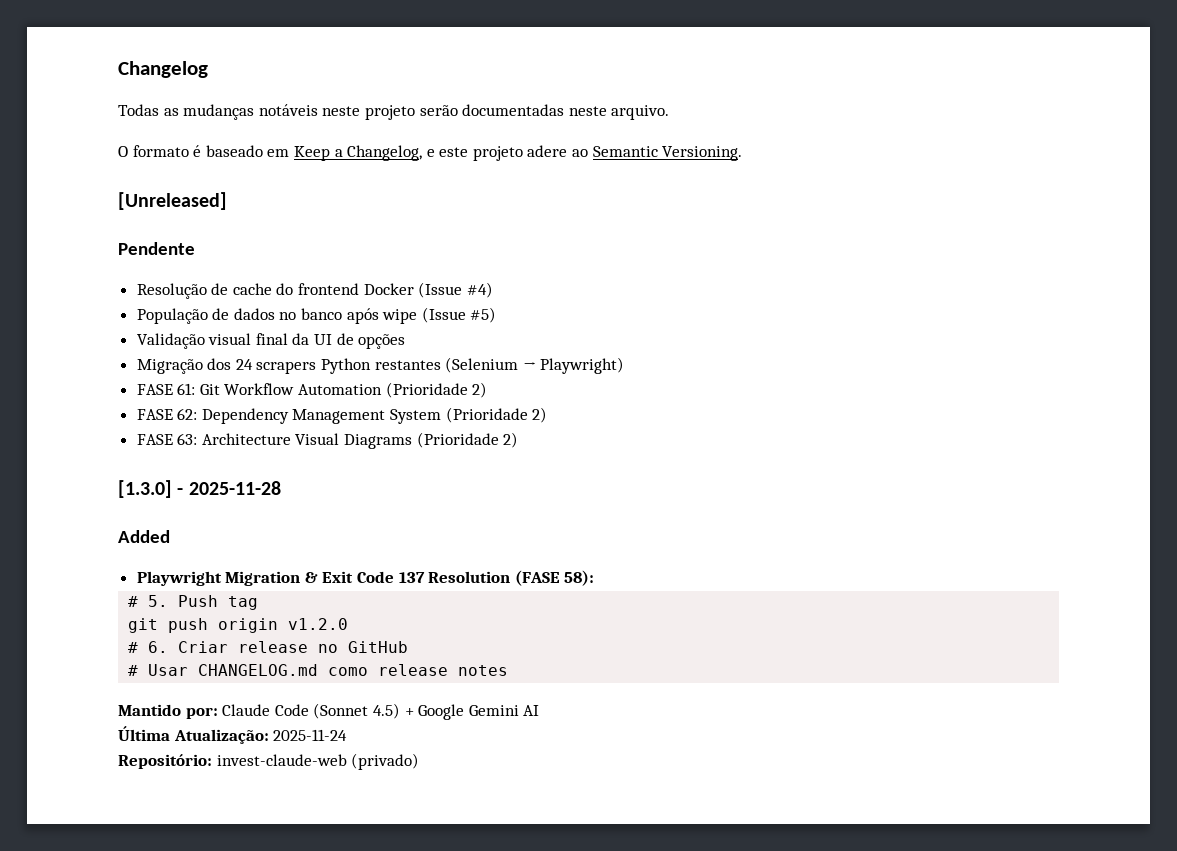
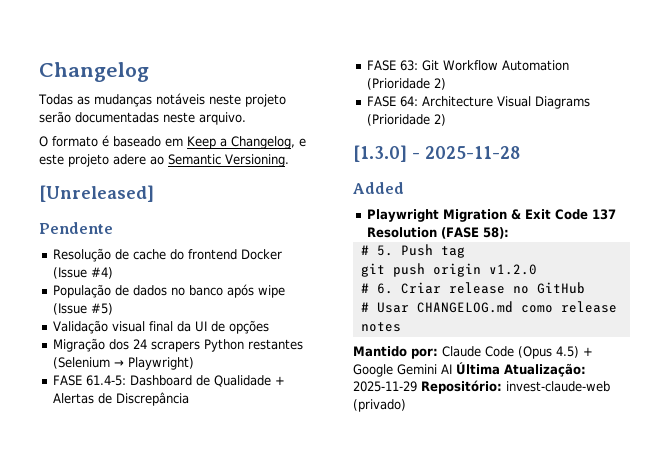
[177,383,196,395] 61: -> [86,375,286,387] [53,392,190,406] [367,60,419,71] 61.4-5: Dashboard de Qualidade + Alertas de Discrepância // FASE 63:
[177,407,548,424] [136,433,198,445] 62: Dependency Management System (Prioridade 2) // FASE 63: -> [400,96,419,107] 64:
[313,703,369,719] (Sonnet -> [518,346,552,359] (Opus
(540, 710) // -> (452, 369) none
[273,729,348,741] 2025-11-24 // -> [353,381,417,392] 2025-11-29

